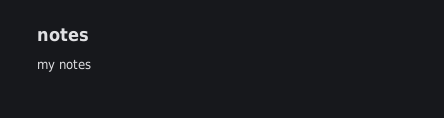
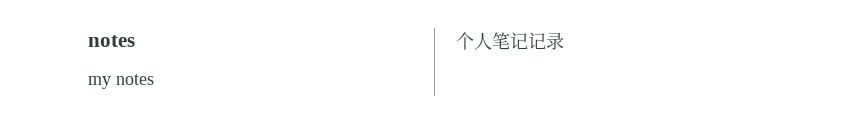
(91, 64) none -> [456,32,564,50] // 个人笔记记录

